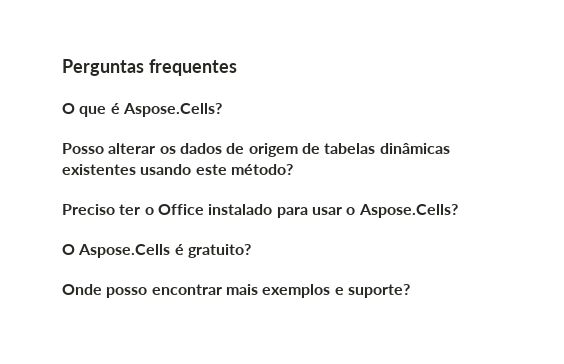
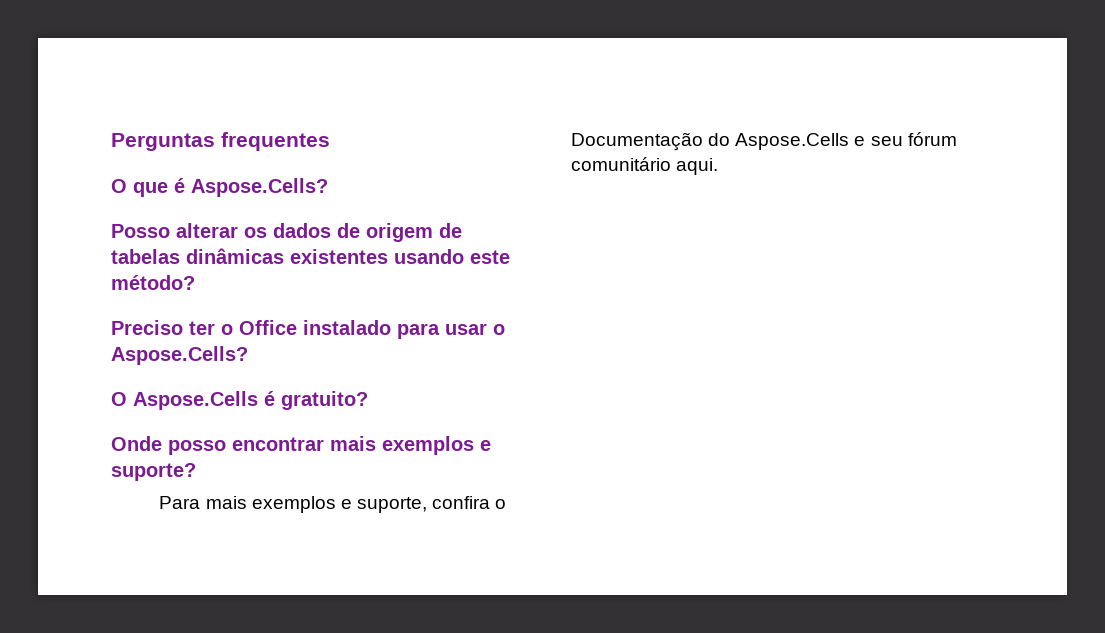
(410, 291) none -> [159,496,507,513] [571,132,957,151] [571,157,719,175] // Para mais exemplos e suporte, confira o Documentação do Aspose.Cells e seu fórum comunitário aqui.

